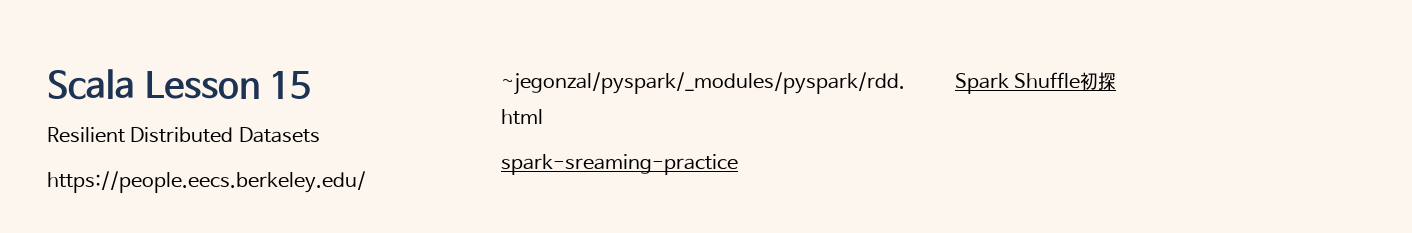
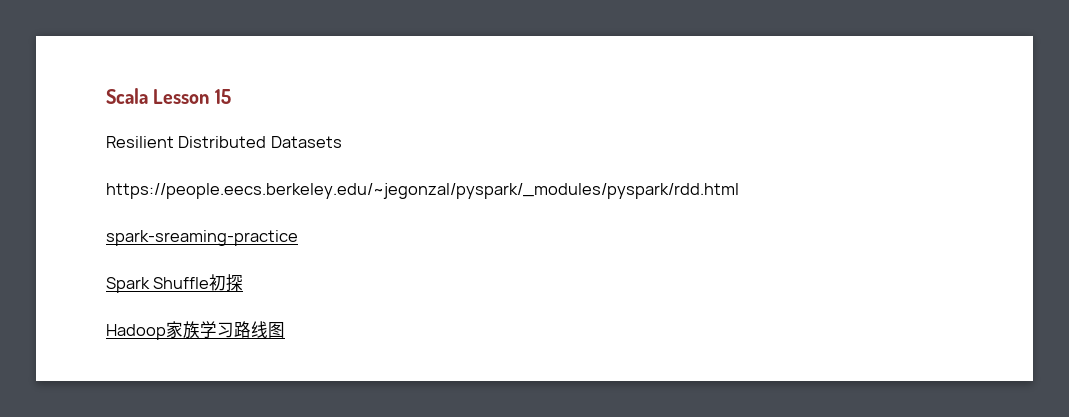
(1117, 81) none -> [106,321,285,340] // Hadoop家族学习路线图

